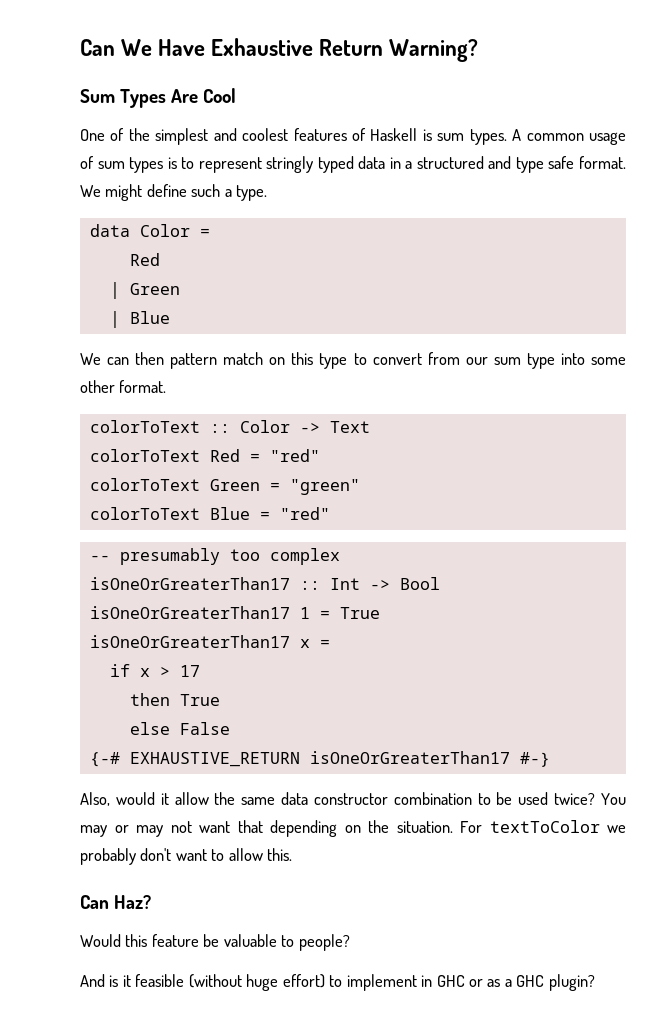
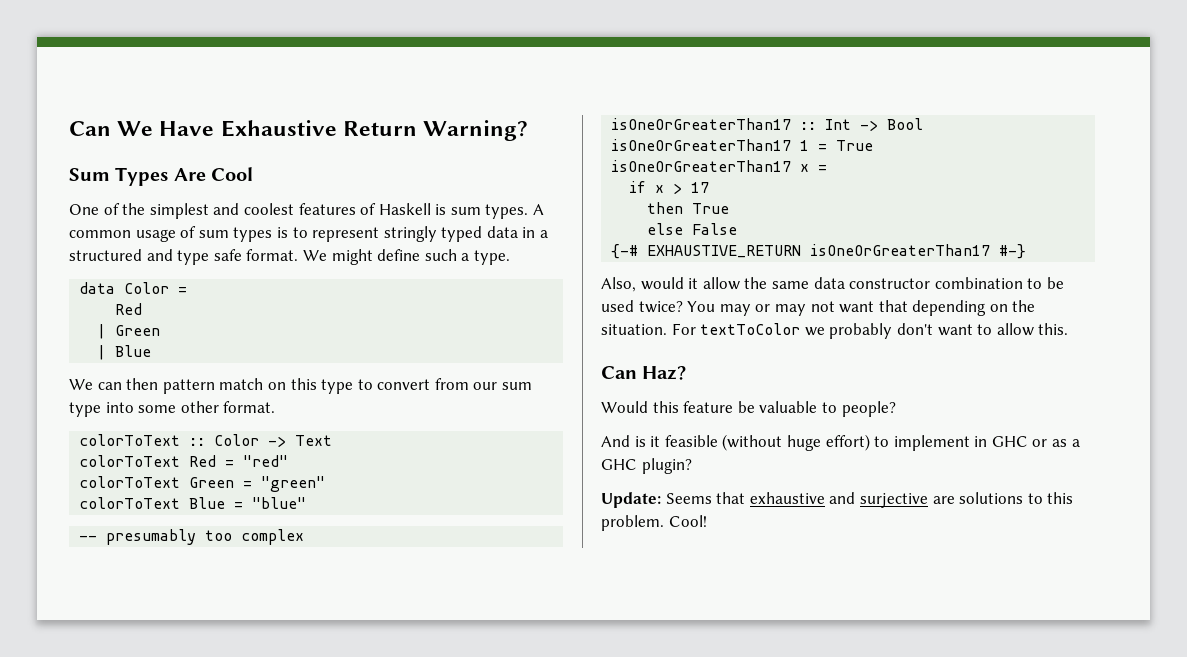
[279,507,330,520] "red" -> [252,497,307,509] "blue"
(595, 982) none -> [601,492,1074,508] [601,515,707,531] // Update: Seems that exhaustive and surjective are solutions to this problem. Cool!

